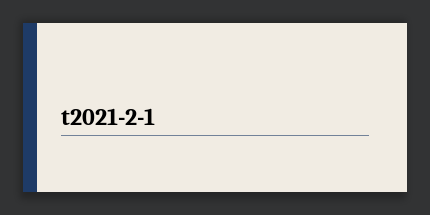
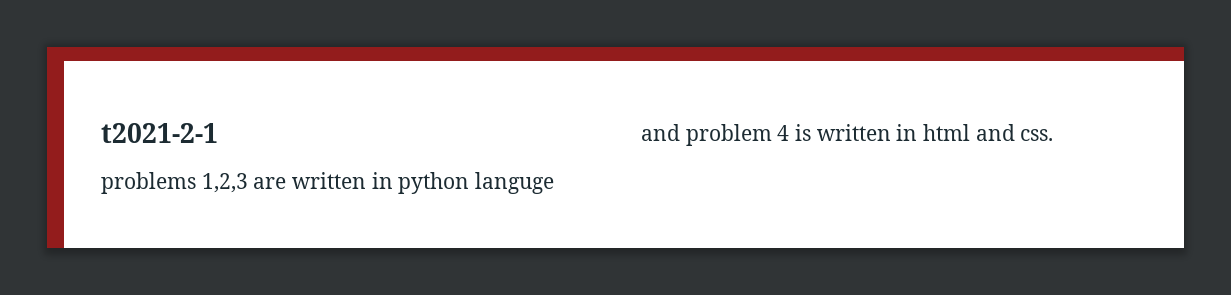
(155, 116) none -> [101,172,555,194] [641,124,1054,146] // problems 1,2,3 are written in python languge and problem 4 is written in html and css.

